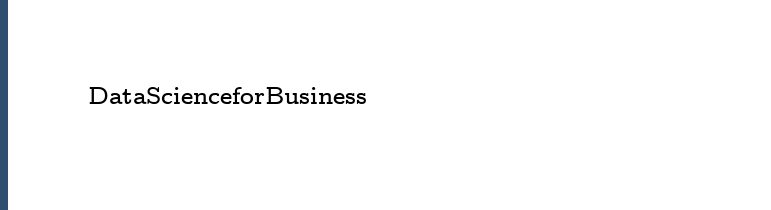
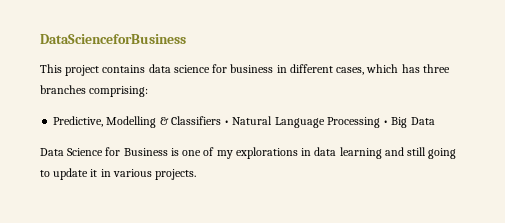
(367, 95) none -> [40,64,450,76] [40,85,149,97] [53,116,435,128] [40,147,457,159] [40,168,197,180] // This project contains data science for business in different cases, which has three branches comprising: // Predictive, Modelling & Classifiers • Natural Language Processing • Big Data // Data Science for Business is one of my explorations in data learning and still going to update it in various projects.

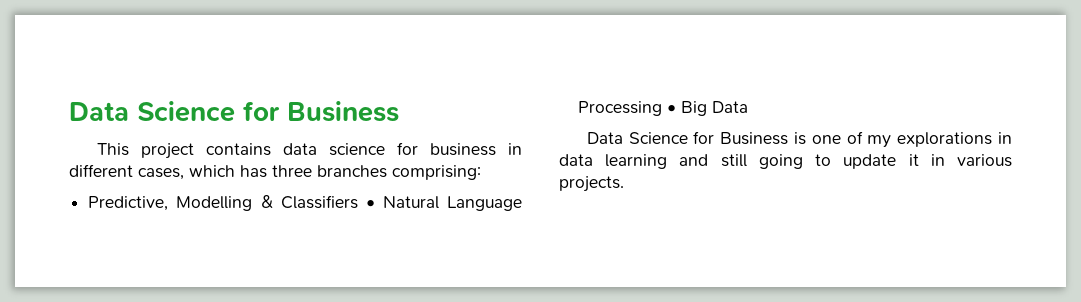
[40,34,186,44] DataScienceforBusiness -> [69,101,399,122] Data Science for Business

